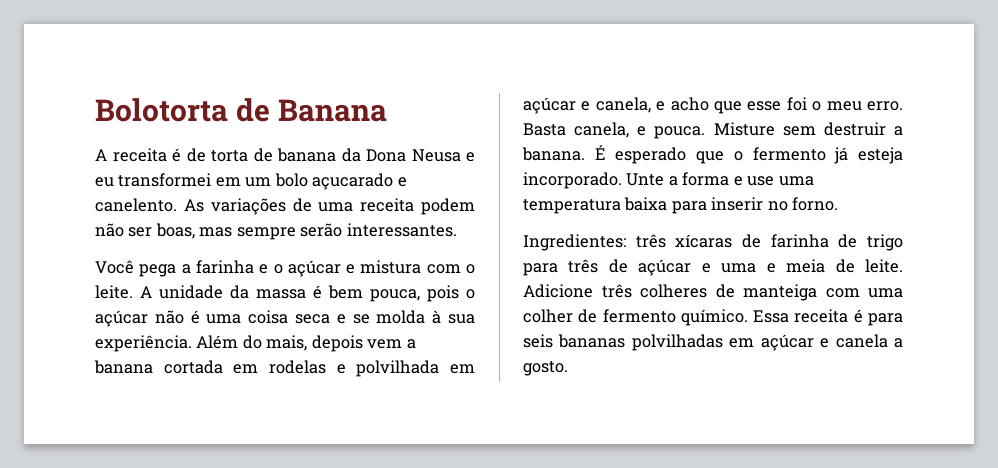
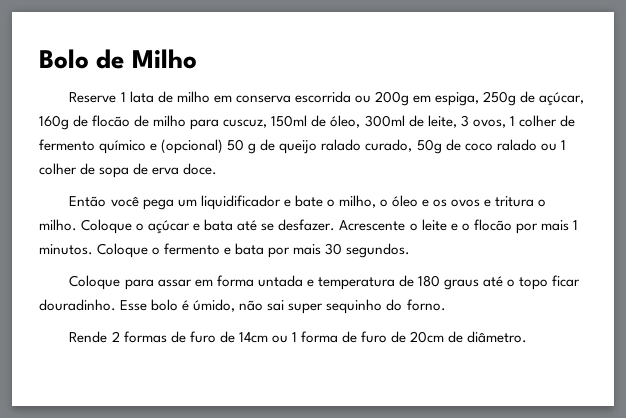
[95,98,388,122] [95,148,475,162] [95,173,407,190] [95,198,475,215] [95,223,457,240] [95,260,476,277] [95,285,475,302] [95,310,476,327] [95,335,416,352] [94,360,475,377] [523,97,903,114] [523,122,903,139] [522,145,903,164] [523,172,814,189] [523,197,839,214] [523,234,903,251] [523,259,903,276] [523,284,903,301] [523,309,903,326] [523,334,903,351] [523,361,568,376] Bolotorta de Banana // A receita é de torta de banana da Dona Neusa e eu transformei em um bolo açucarado e canelento. As variações de uma receita podem não ser boas, mas sempre serão interessantes. // Você pega a farinha e o açúcar e mistura com o leite. A unidade da massa é bem pouca, pois o açúcar não é uma coisa seca e se molda à sua experiência. Além do mais, depois vem a banana cortada em rodelas e polvilhada em açúcar e canela, e acho que esse foi o meu erro. Basta canela, e pouca. Misture sem destruir a banana. É esperado que o fermento já esteja incorporado. Unte a forma e use uma temperatura baixa para inserir no forno. // Ingredientes: três xícaras de farinha de trigo para três de açúcar e uma e meia de leite. Adicione três colheres de manteiga com uma colher de fermento químico. Essa receita é para seis bananas polvilhadas em açúcar e canela a gosto. -> [39,49,197,69] [69,91,585,106] [39,115,575,130] [39,139,566,154] [39,163,218,178] [69,195,547,210] [39,219,578,234] [39,243,411,258] [69,275,581,290] [39,299,446,314] [69,331,528,343] Bolo de Milho // Reserve 1 lata de milho em conserva escorrida ou 200g em espiga, 250g de açúcar, 160g de flocão de milho para cuscuz, 150ml de óleo, 300ml de leite, 3 ovos, 1 colher de fermento químico e (opcional) 50 g de queijo ralado curado, 50g de coco ralado ou 1 colher de sopa de erva doce. // Então você pega um liquidificador e bate o milho, o óleo e os ovos e tritura o milho. Coloque o açúcar e bata até se desfazer. Acrescente o leite e o flocão por mais 1 minutos. Coloque o fermento e bata por mais 30 segundos. // Coloque para assar em forma untada e temperatura de 180 graus até o topo ficar douradinho. Esse bolo é úmido, não sai super sequinho do forno. // Rende 2 formas de furo de 14cm ou 1 forma de furo de 20cm de diâmetro.

